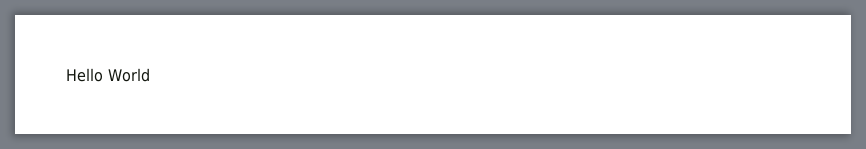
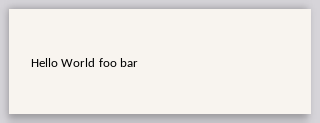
(150, 75) none -> [98,58,139,67] foo bar

